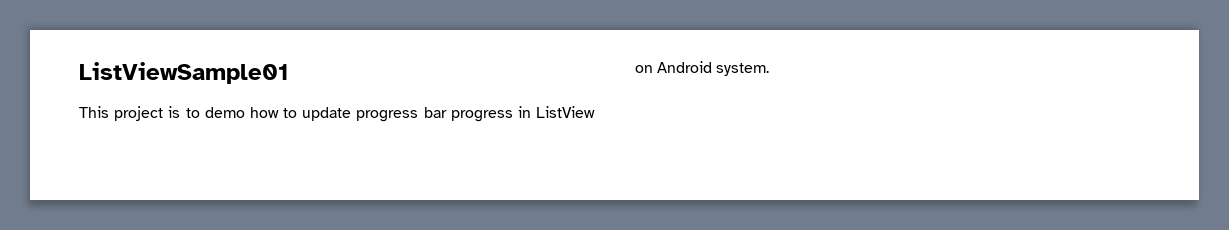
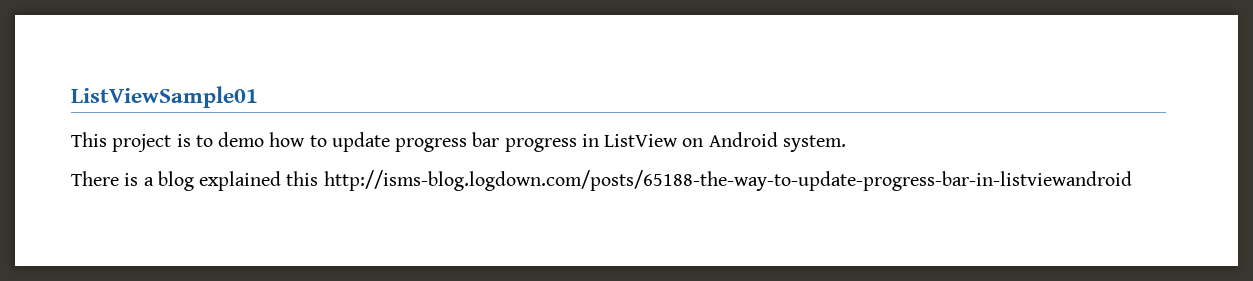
(770, 69) none -> [71,170,1132,191] // There is a blog explained this http://isms-blog.logdown.com/posts/65188-the-way-to-update-progress-bar-in-listviewandroid

